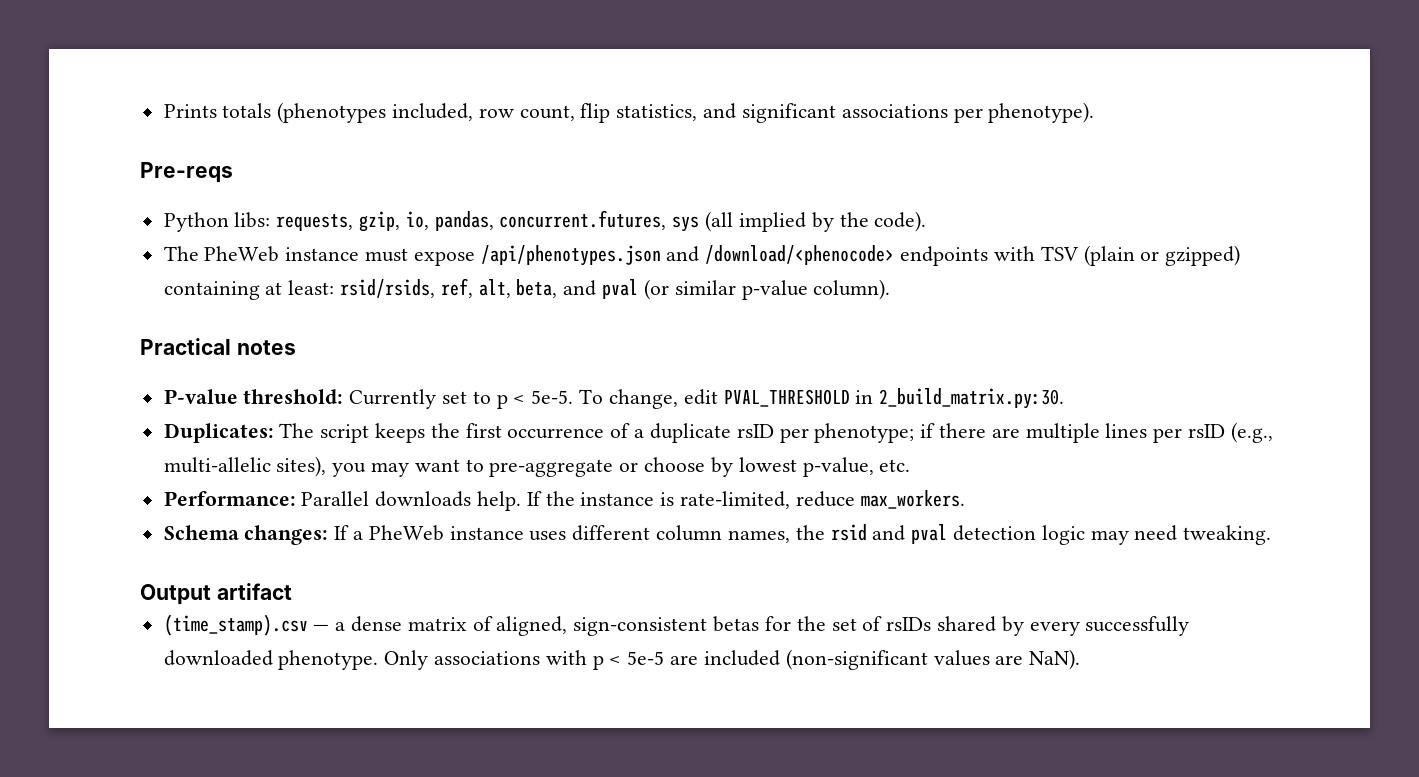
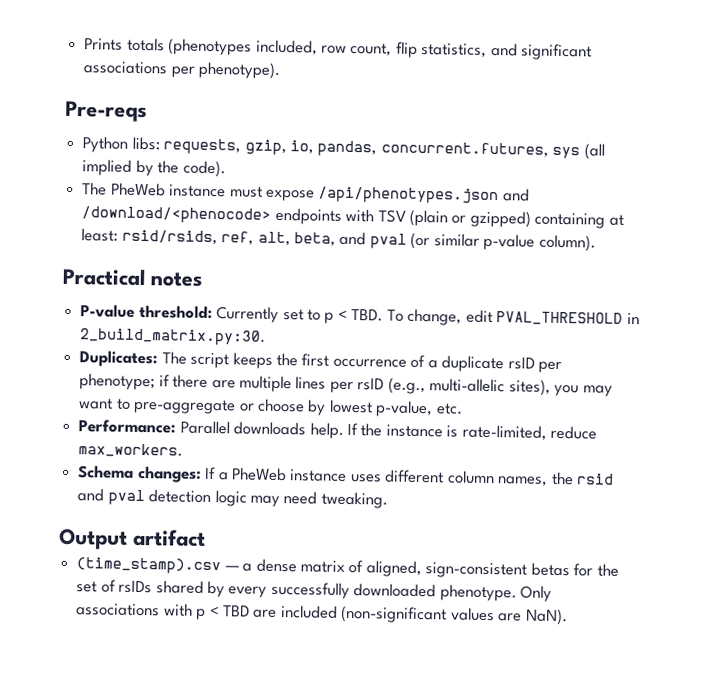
[531,390,574,404] 5e-5. -> [351,308,384,322] TBD.
[627,651,665,665] 5e-5 -> [222,605,250,617] TBD

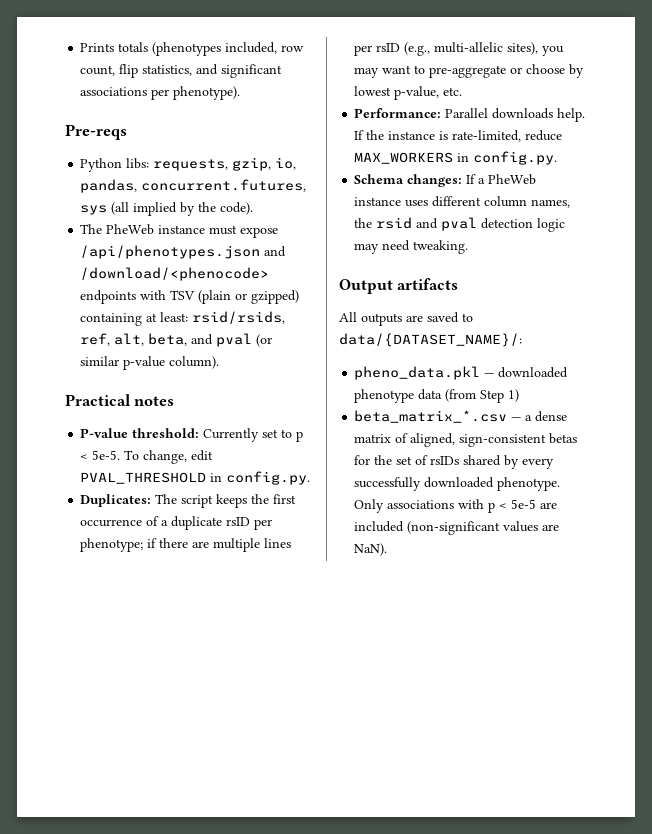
[351,308,384,322] TBD. -> [92,450,121,460] 5e-5.
[79,328,267,346] 2_build_matrix.py:30. -> [226,471,311,485] config.py.
[78,443,184,458] max_workers. -> [354,151,558,165] MAX_WORKERS in config.py.
[133,528,206,547] [76,557,222,575] artifact // (time_stamp).csv -> [397,278,459,290] [339,312,473,326] [339,333,522,347] [354,366,569,380] [354,389,520,403] [354,410,508,423] artifacts // All outputs are saved to data/{DATASET_NAME}/: // pheno_data.pkl — downloaded phenotype data (from Step 1) // beta_matrix_*.csv
[222,605,250,617] TBD -> [511,499,537,509] 5e-5

